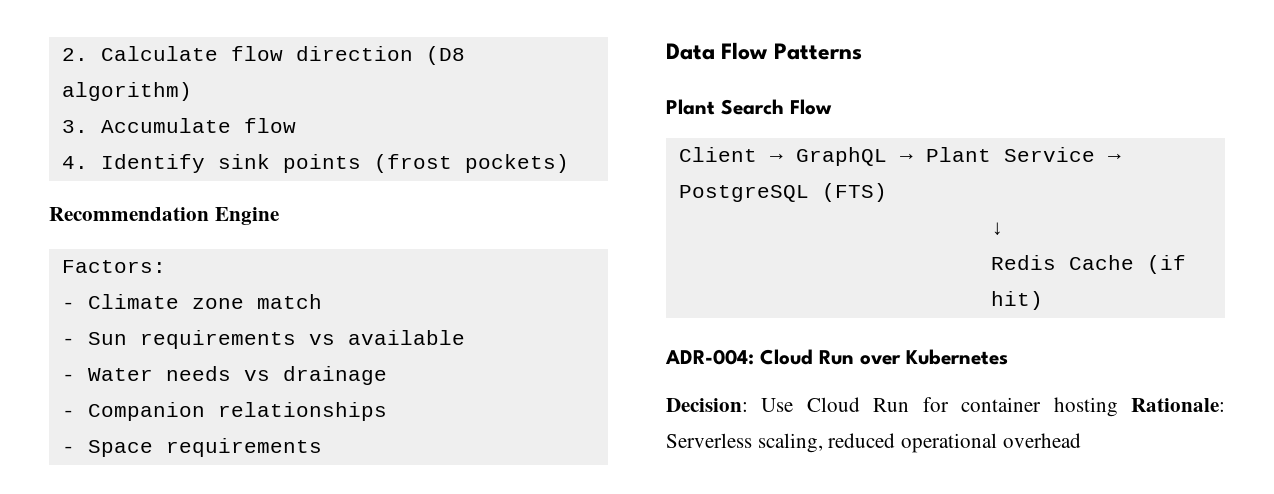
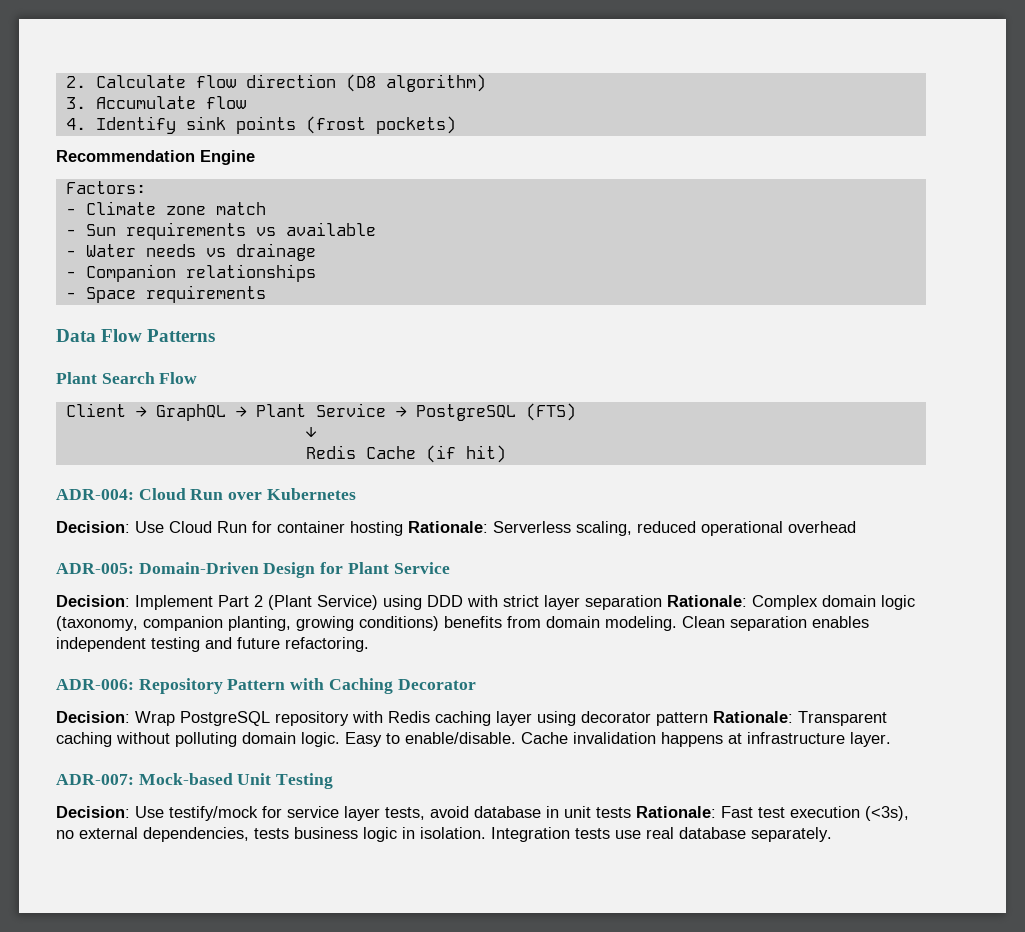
(1081, 440) none -> [56,562,450,578] [56,595,915,610] [56,616,869,631] [56,637,369,652] [56,678,476,694] [56,711,887,726] [56,732,891,747] [56,773,334,789] [56,806,909,821] [56,827,832,842] // ADR-005: Domain-Driven Design for Plant Service // Decision: Implement Part 2 (Plant Service) using DDD with strict layer separation Rationale: Complex domain logic (taxonomy, companion planting, growing conditions) benefits from domain modeling. Clean separation enables independent testing and future refactoring. // ADR-006: Repository Pattern with Caching Decorator // Decision: Wrap PostgreSQL repository with Redis caching layer using decorator pattern Rationale: Transparent caching without polluting domain logic. Easy to enable/disable. Cache invalidation happens at infrastructure layer. // ADR-007: Mock-based Unit Testing // Decision: Use testify/mock for service layer tests, avoid database in unit tests Rationale: Fast test execution (<3s), no external dependencies, tests business logic in isolation. Integration tests use real database separately.

